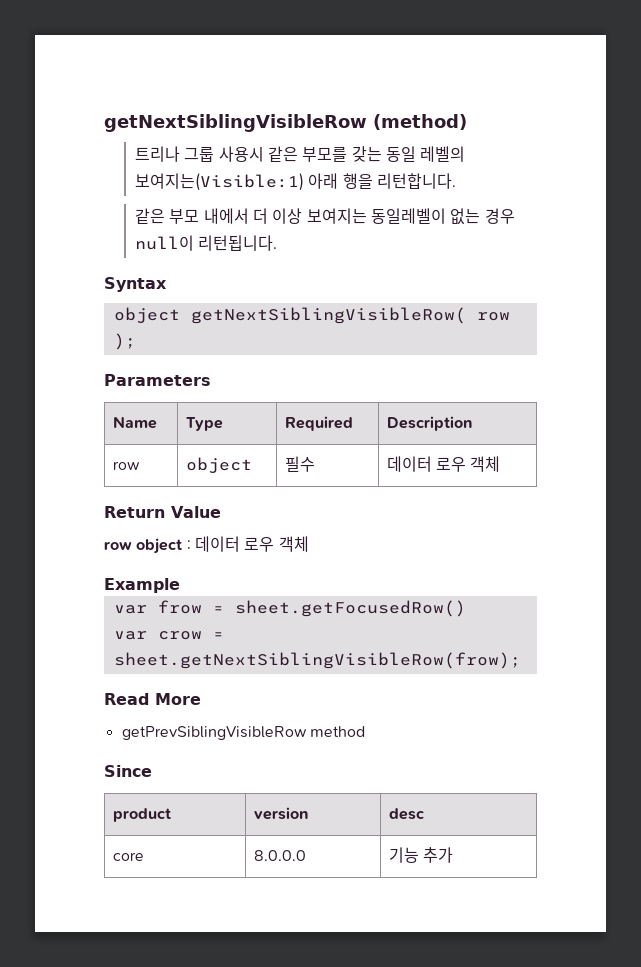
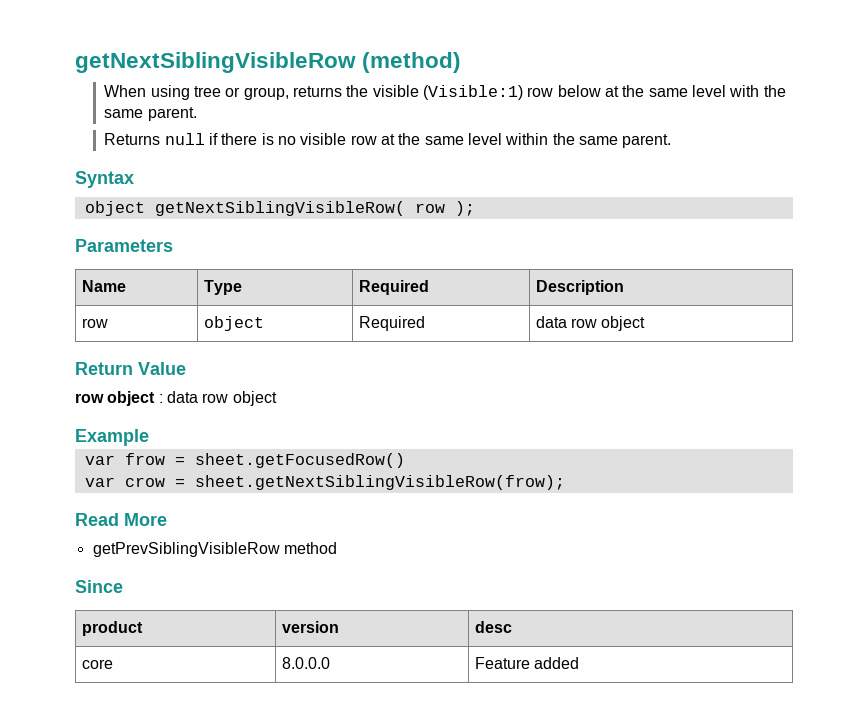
[135,146,466,162] [135,173,457,191] [135,208,515,225] [135,235,278,251] 트리나 그룹 사용시 같은 부모를 갖는 동일 레벨의 보여지는(Visible:1) 아래 행을 리턴합니다. // 같은 부모 내에서 더 이상 보여지는 동일레벨이 없는 경우 null이 리턴됩니다. -> [104,85,786,100] [104,107,197,121] [104,133,672,148] When using tree or group, returns the visible (Visible:1) row below at the same level with the same parent. // Returns null if there is no visible row at the same level within the same parent.
[284,456,315,472] [386,456,501,472] 필수 | 데이터 로우 객체 -> [358,316,425,331] [535,316,646,331] Required | data row object
[194,536,309,552] 데이터 로우 객체 -> [166,391,277,406] data row object
[388,847,454,863] 기능 추가 -> [474,657,580,669] Feature added

